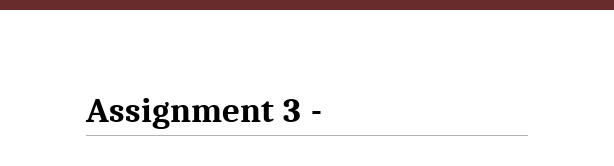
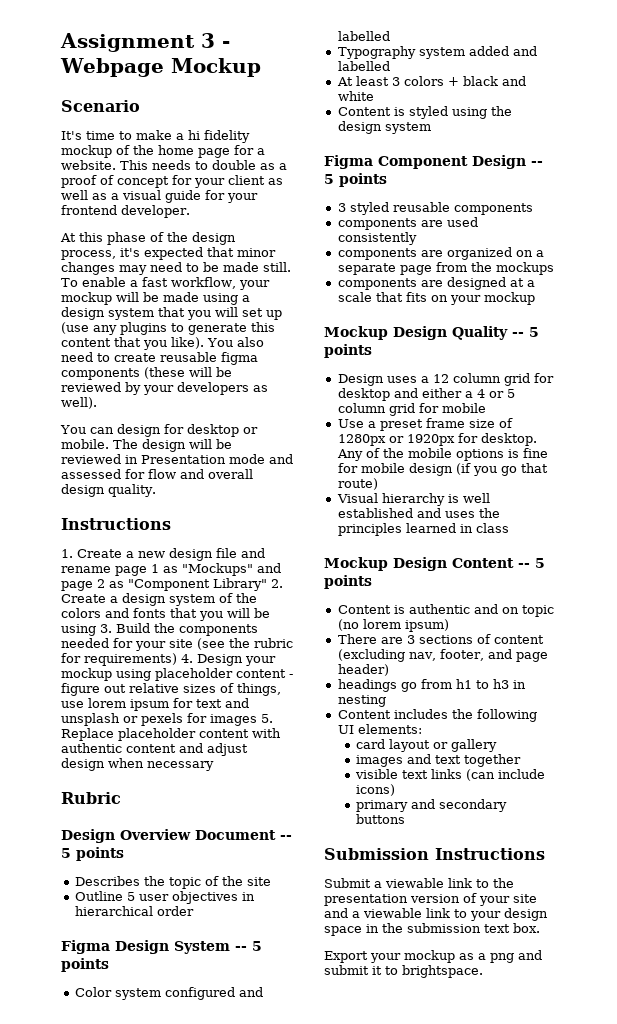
(322, 116) none -> [60,58,261,77] [61,100,140,112] [61,130,250,143] [61,145,265,158] [61,160,287,170] [61,175,283,188] [61,190,258,203] [61,205,190,218] [60,232,236,245] [61,247,276,260] [61,262,291,275] [61,277,270,290] [61,292,250,305] [61,307,282,320] [61,322,275,335] [61,337,264,350] [61,352,258,365] [61,367,232,380] [61,382,268,395] [61,397,97,409] [60,424,258,437] [61,439,232,452] [61,454,293,464] [61,469,253,479] [61,484,156,497] [61,518,171,530] [61,548,265,561] [61,563,281,576] [61,578,283,591] [61,593,257,606] [61,608,270,621] [61,623,258,636] [61,638,293,651] [61,653,276,666] [61,668,293,681] [61,683,281,696] [61,698,249,711] [61,713,273,726] [61,728,281,741] [61,743,248,756] [61,758,214,771] [61,792,121,804] [61,829,292,843] [61,847,124,861] [74,876,271,889] [74,891,255,904] [74,906,194,916] [61,940,262,954] [61,958,109,972] [74,987,263,1000] [337,31,390,41] [337,46,537,59] [337,61,390,71] [336,76,526,86] [337,91,374,101] [337,106,512,119] [337,121,431,134] [324,155,543,169] [324,173,387,187] [337,202,533,215] [337,217,478,230] [337,232,417,245] [337,247,544,260] [337,262,554,275] [337,277,535,290] [337,292,535,305] [324,326,539,340] [324,344,372,358] [337,373,554,386] [337,388,515,401] [337,403,486,416] [337,418,513,431] [337,433,537,446] [336,448,548,461] [337,463,548,476] [337,478,378,490] [336,493,490,506] [337,508,500,518] [337,523,509,536] [324,557,545,571] [324,575,372,589] [337,604,554,617] [337,619,449,632] [337,634,544,644] [337,649,548,662] [337,664,389,676] [337,679,526,692] [337,695,386,707] [337,709,537,722] [337,724,422,734] [356,739,498,752] [356,754,522,767] [355,769,546,781] [356,784,396,796] [356,799,508,812] [356,814,406,824] [324,848,545,860] [324,878,514,888] [324,893,537,906] [324,908,548,921] [324,923,540,936] [324,950,542,963] [324,965,483,978] Webpage Mockup // Scenario // It's time to make a hi fidelity mockup of the home page for a website. This needs to double as a proof of concept for your client as well as a visual guide for your frontend developer. // At this phase of the design process, it's expected that minor changes may need to be made still. To enable a fast workflow, your mockup will be made using a design system that you will set up (use any plugins to generate this content that you like). You also need to create reusable figma components (these will be reviewed by your developers as well). // You can design for desktop or mobile. The design will be reviewed in Presentation mode and assessed for flow and overall design quality. // Instructions // 1. Create a new design file and rename page 1 as "Mockups" and page 2 as "Component Library" 2. Create a design system of the colors and fonts that you will be using 3. Build the components needed for your site (see the rubric for requirements) 4. Design your mockup using placeholder content - figure out relative sizes of things, use lorem ipsum for text and unsplash or pexels for images 5. Replace placeholder content with authentic content and adjust design when necessary // Rubric // Design Overview Document -- 5 points // Describes the topic of the site // Outline 5 user objectives in hierarchical order // Figma Design System -- 5 points // Color system configured and labelled // Typography system added and labelled // At least 3 colors + black and white // Content is styled using the design system // Figma Component Design -- 5 points // 3 styled reusable components // components are used consistently // components are organized on a separate page from the mockups // components are designed at a scale that fits on your mockup // Mockup Design Quality -- 5 points // Design uses a 12 column grid for desktop and either a 4 or 5 column grid for mobile // Use a preset frame size of 1280px or 1920px for desktop. Any of the mobile options is fine for mobile design (if you go that route) // Visual hierarchy is well established and uses the principles learned in class // Mockup Design Content -- 5 points // Content is authentic and on topic (no lorem ipsum) // There are 3 sections of content (excluding nav, footer, and page header) // headings go from h1 to h3 in nesting // Content includes the following UI elements: // card layout or gallery // images and text together // visible text links (can include icons) // primary and secondary buttons // Submission Instructions // Submit a viewable link to the presentation version of your site and a viewable link to your design space in the submission text box. // Export your mockup as a png and submit it to brightspace.

